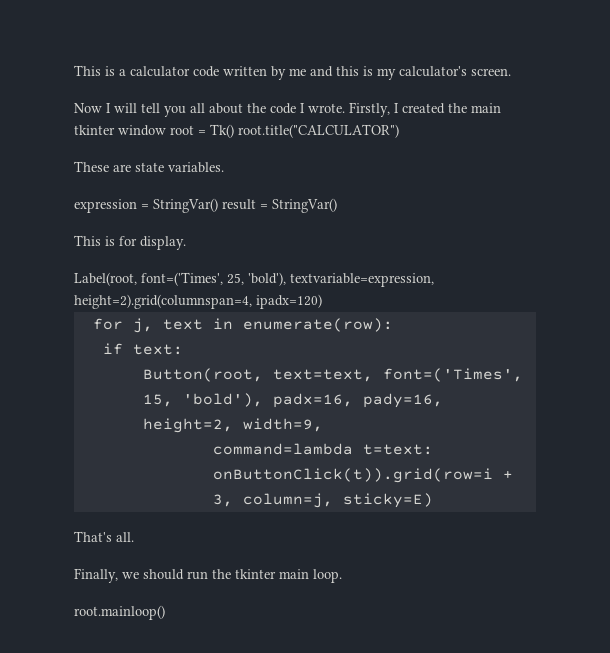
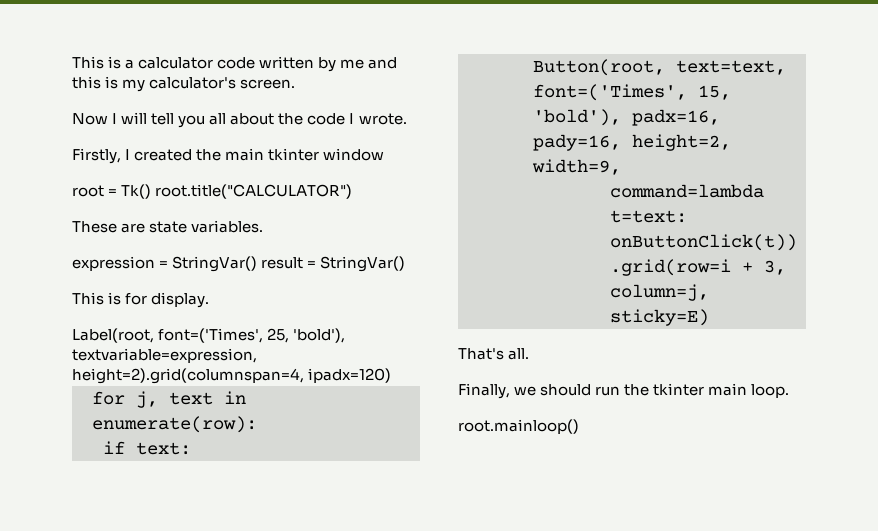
(345, 108) none -> (407, 119) //
(166, 130) none -> (385, 154) //

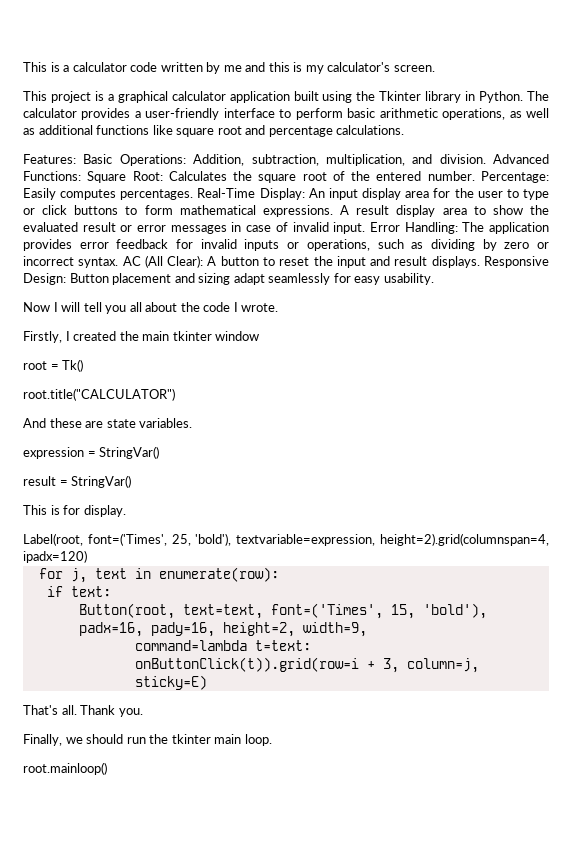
(296, 84) none -> [23,91,550,103] [23,108,549,120] [23,125,405,137] [23,154,549,166] [23,171,549,183] [23,188,549,200] [23,205,549,217] [23,222,549,234] [23,239,549,251] [23,255,549,268] [23,273,434,285] // This project is a graphical calculator application built using the Tkinter library in Python. The calculator provides a user-friendly interface to perform basic arithmetic operations, as well as additional functions like square root and percentage calculations. // Features: Basic Operations: Addition, subtraction, multiplication, and division. Advanced Functions: Square Root: Calculates the square root of the entered number. Percentage: Easily computes percentages. Real-Time Display: An input display area for the user to type or click buttons to form mathematical expressions. A result display area to show the evaluated result or error messages in case of invalid input. Error Handling: The application provides error feedback for invalid inputs or operations, such as dividing by zero or incorrect syntax. AC (All Clear): A button to reset the input and result displays. Responsive Design: Button placement and sizing adapt seamlessly for easy usability.
(152, 191) none -> (84, 365) //
[72,221,117,233] These -> [23,418,82,428] And these
(258, 264) none -> (160, 452) //
(530, 354) none -> [80,705,143,717] Thank you.

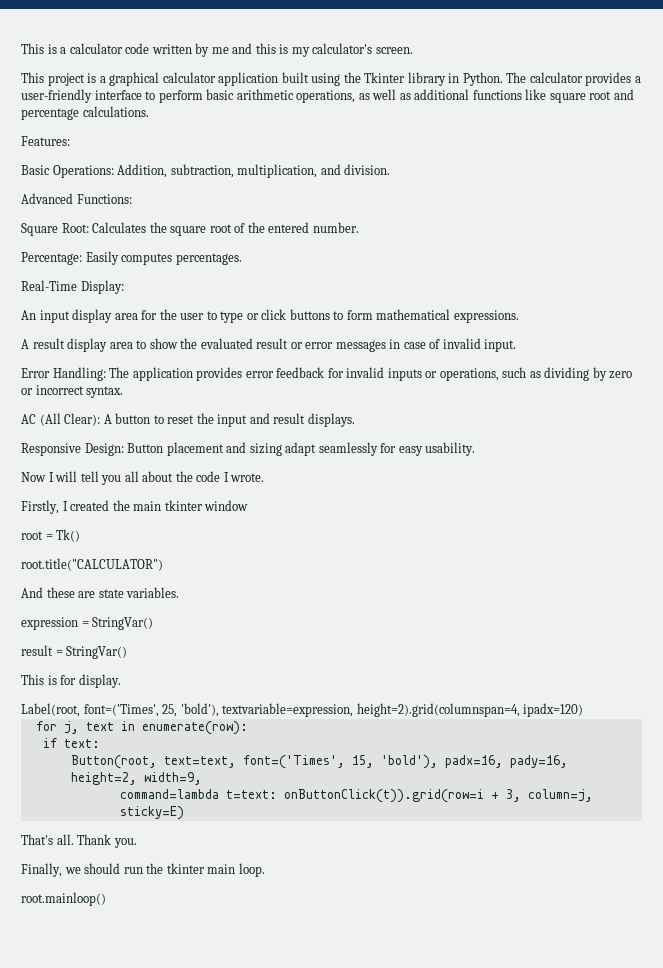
(76, 159) none -> (70, 141) //
(486, 159) none -> (391, 169) //
(81, 176) none -> (132, 199) //
(475, 176) none -> (359, 227) //
(194, 194) none -> (242, 259) //
(305, 194) none -> (124, 287) //
(333, 211) none -> (519, 316) //
(366, 228) none -> (517, 345) //
(119, 262) none -> (124, 392) //
(480, 262) none -> (355, 420) //

